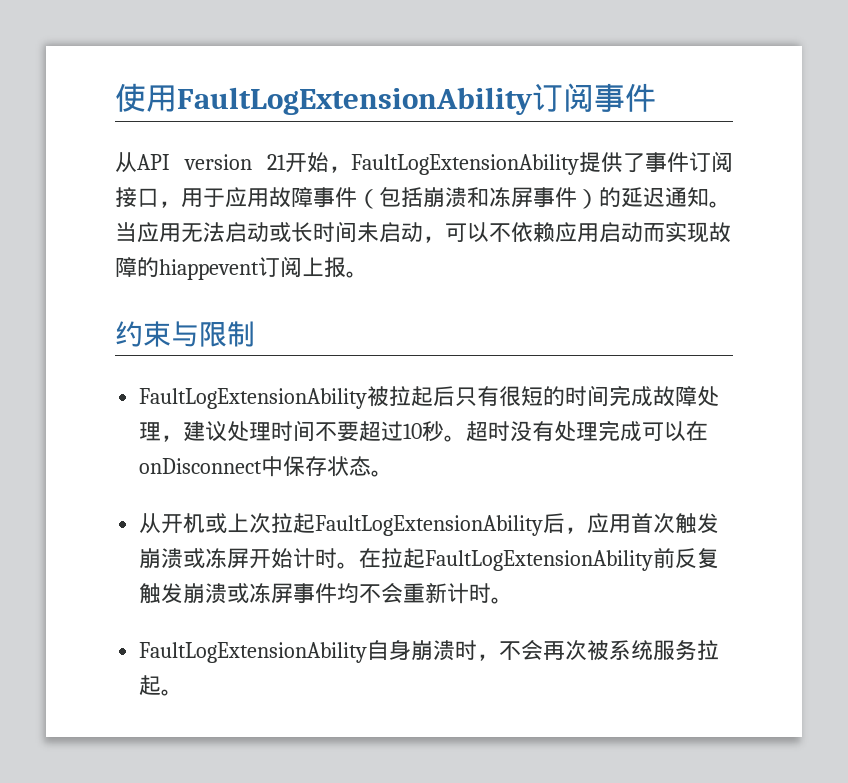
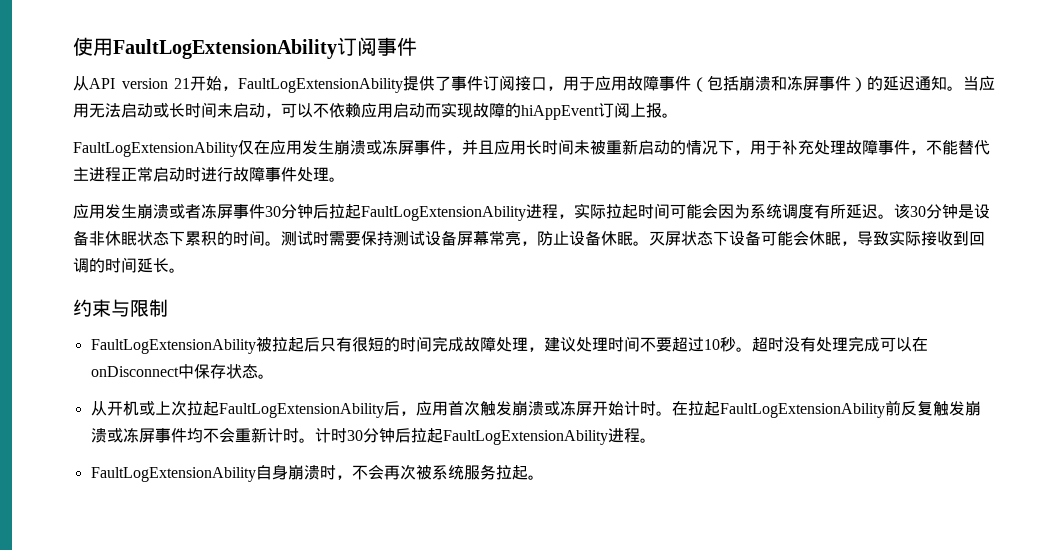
[159,259,259,280] hiappevent -> [521,105,599,120] hiAppEvent
(368, 274) none -> [73,139,990,157] [73,166,345,182] [73,203,990,221] [73,230,985,246] [73,257,185,273] // FaultLogExtensionAbility仅在应用发生崩溃或冻屏事件，并且应用长时间未被重新启动的情况下，用于补充处理故障事件，不能替代主进程正常启动时进行故障事件处理。 // 应用发生崩溃或者冻屏事件30分钟后拉起FaultLogExtensionAbility进程，实际拉起时间可能会因为系统调度有所延迟。该30分钟是设备非休眠状态下累积的时间。测试时需要保持测试设备屏幕常亮，防止设备休眠。灭屏状态下设备可能会休眠，导致实际接收到回调的时间延长。
(514, 600) none -> [314,428,656,445] 计时30分钟后拉起FaultLogExtensionAbility进程。

